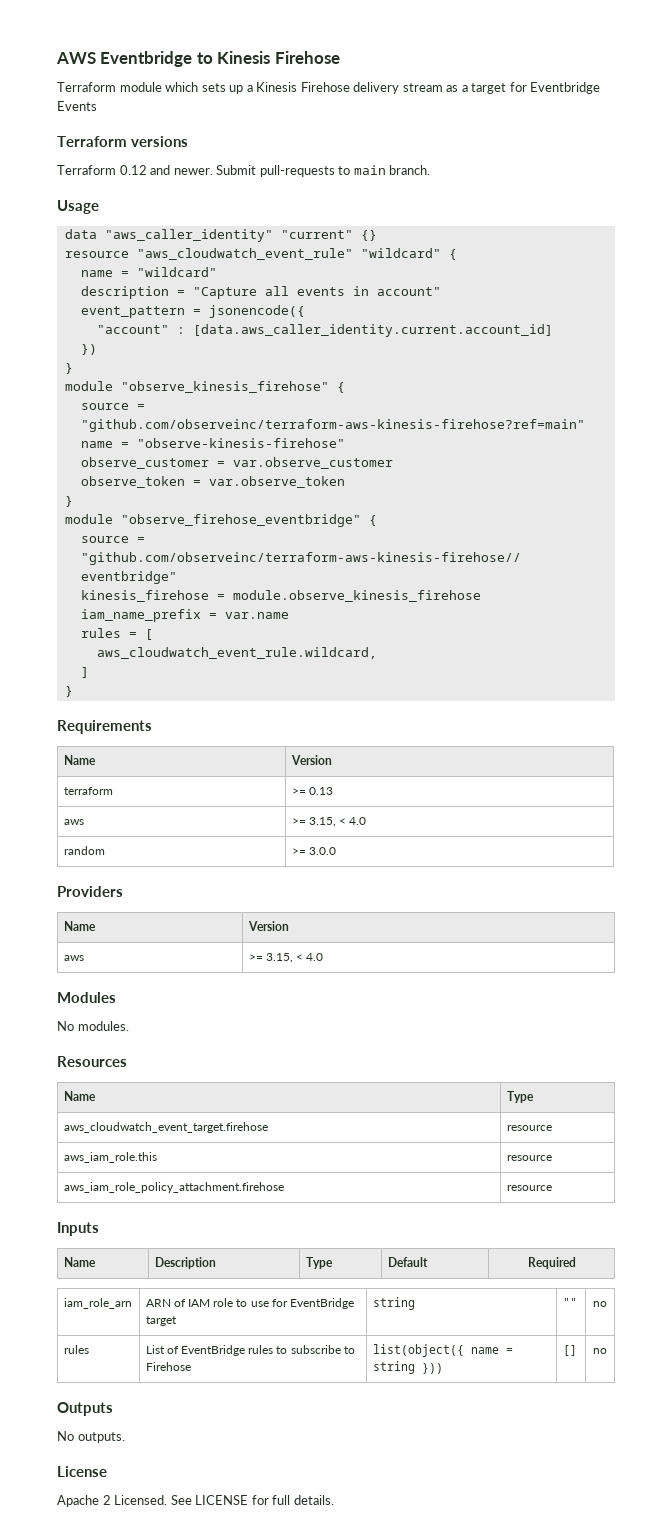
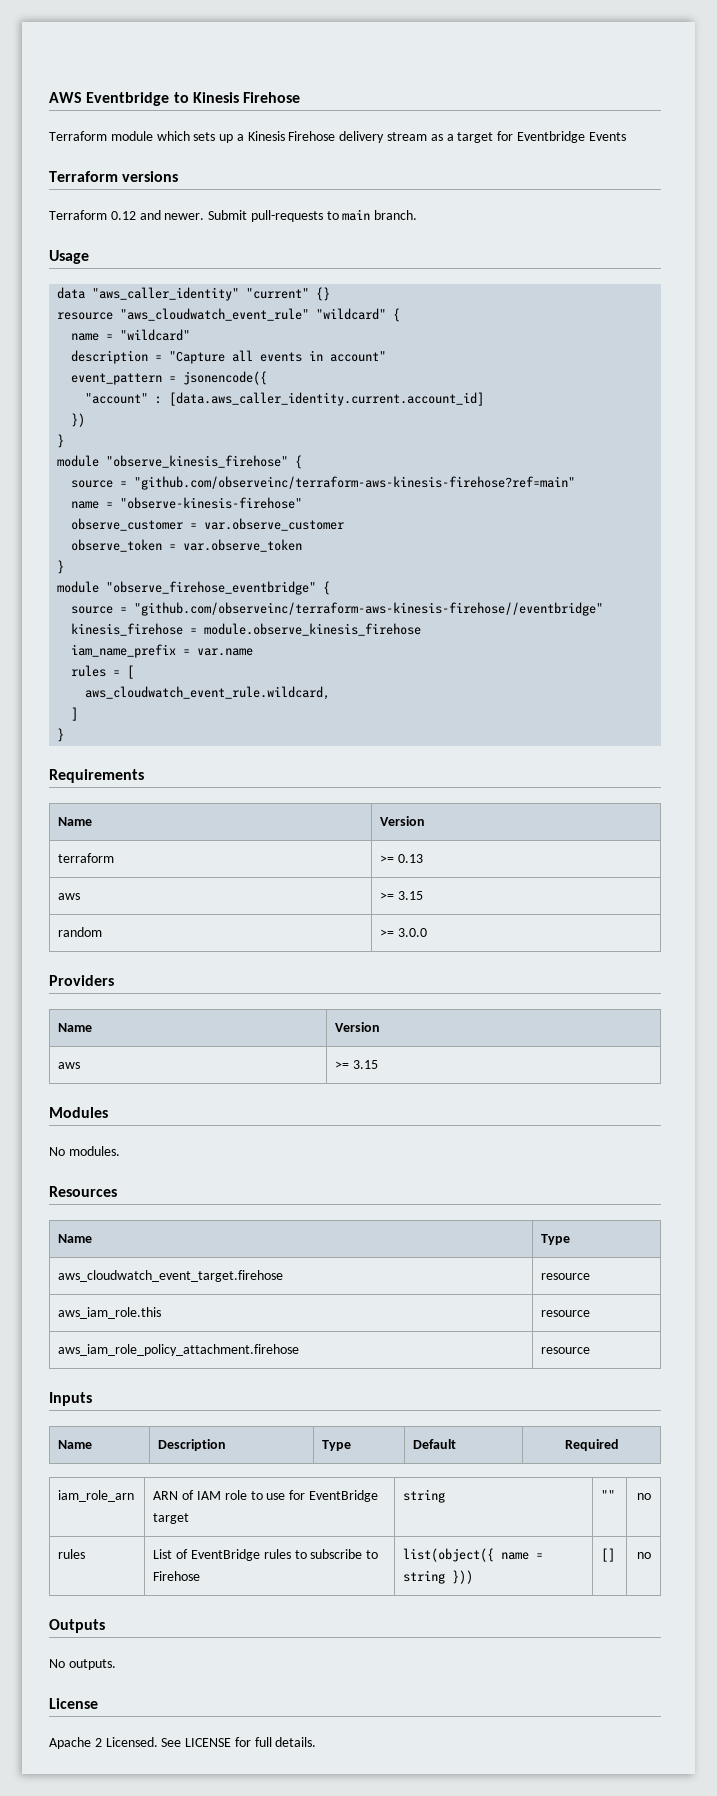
[309,817,367,827] 3.15, < 4.0 -> [398,891,424,900] 3.15
[266,953,324,963] 3.15, < 4.0 -> [353,1060,379,1069] 3.15

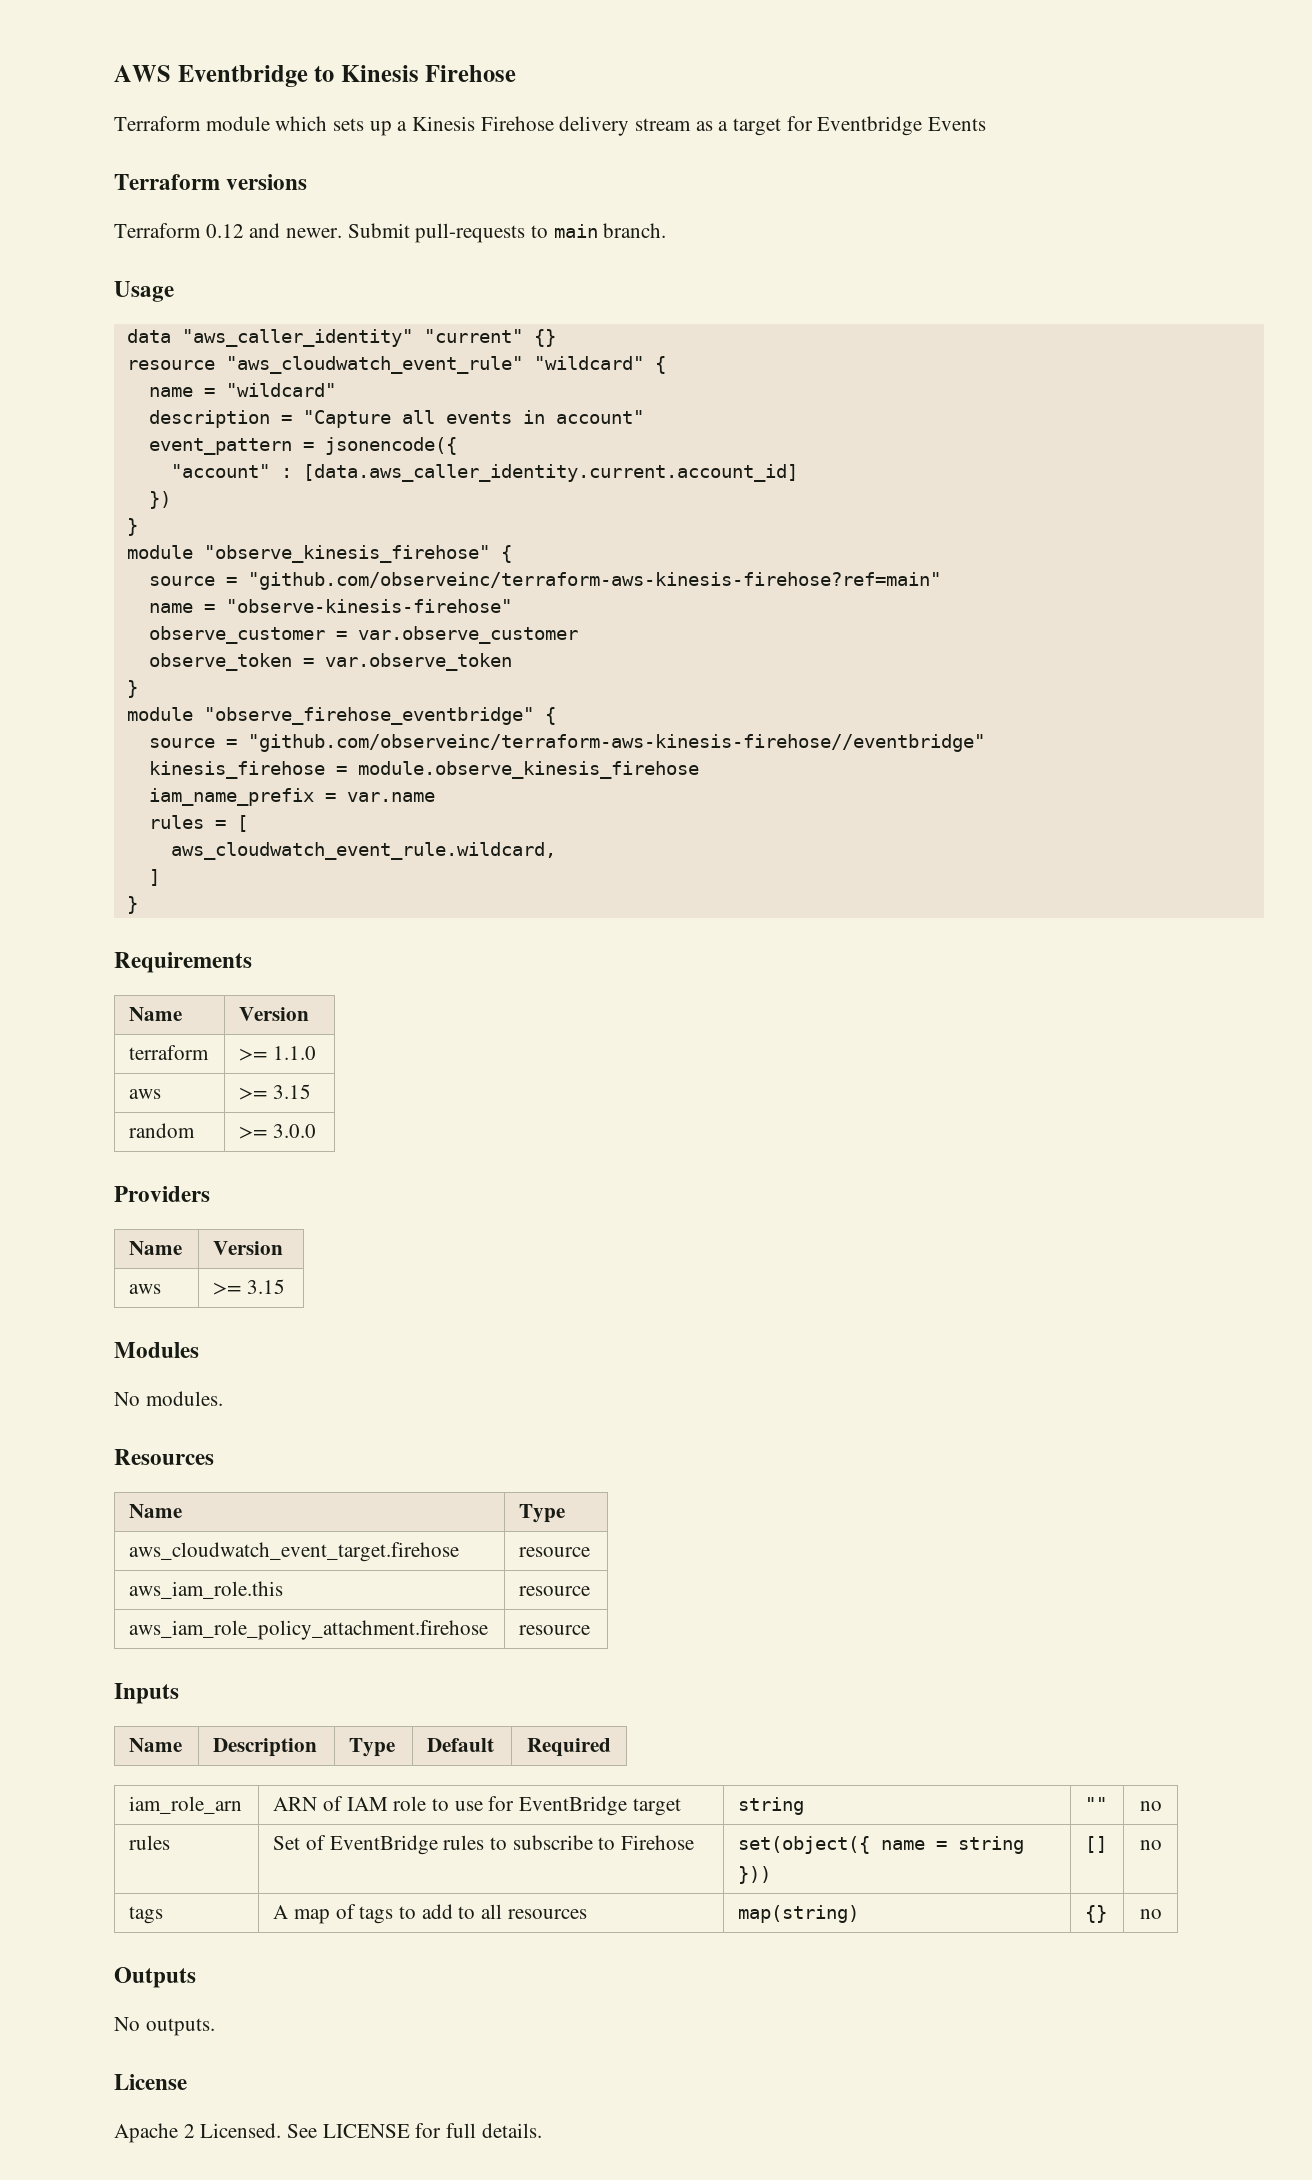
[398,854,424,863] 0.13 -> [273,1046,317,1060] 1.1.0
[153,1549,173,1559] List -> [273,1836,301,1850] Set
[403,1548,495,1562] list(object({ -> [738,1836,871,1854] set(object({
(651, 1555) none -> [129,1906,164,1924] [273,1904,587,1924] [738,1905,860,1923] [1085,1905,1108,1923] [1139,1909,1162,1919] // tags | A map of tags to add to all resources | map(string) | {} | no

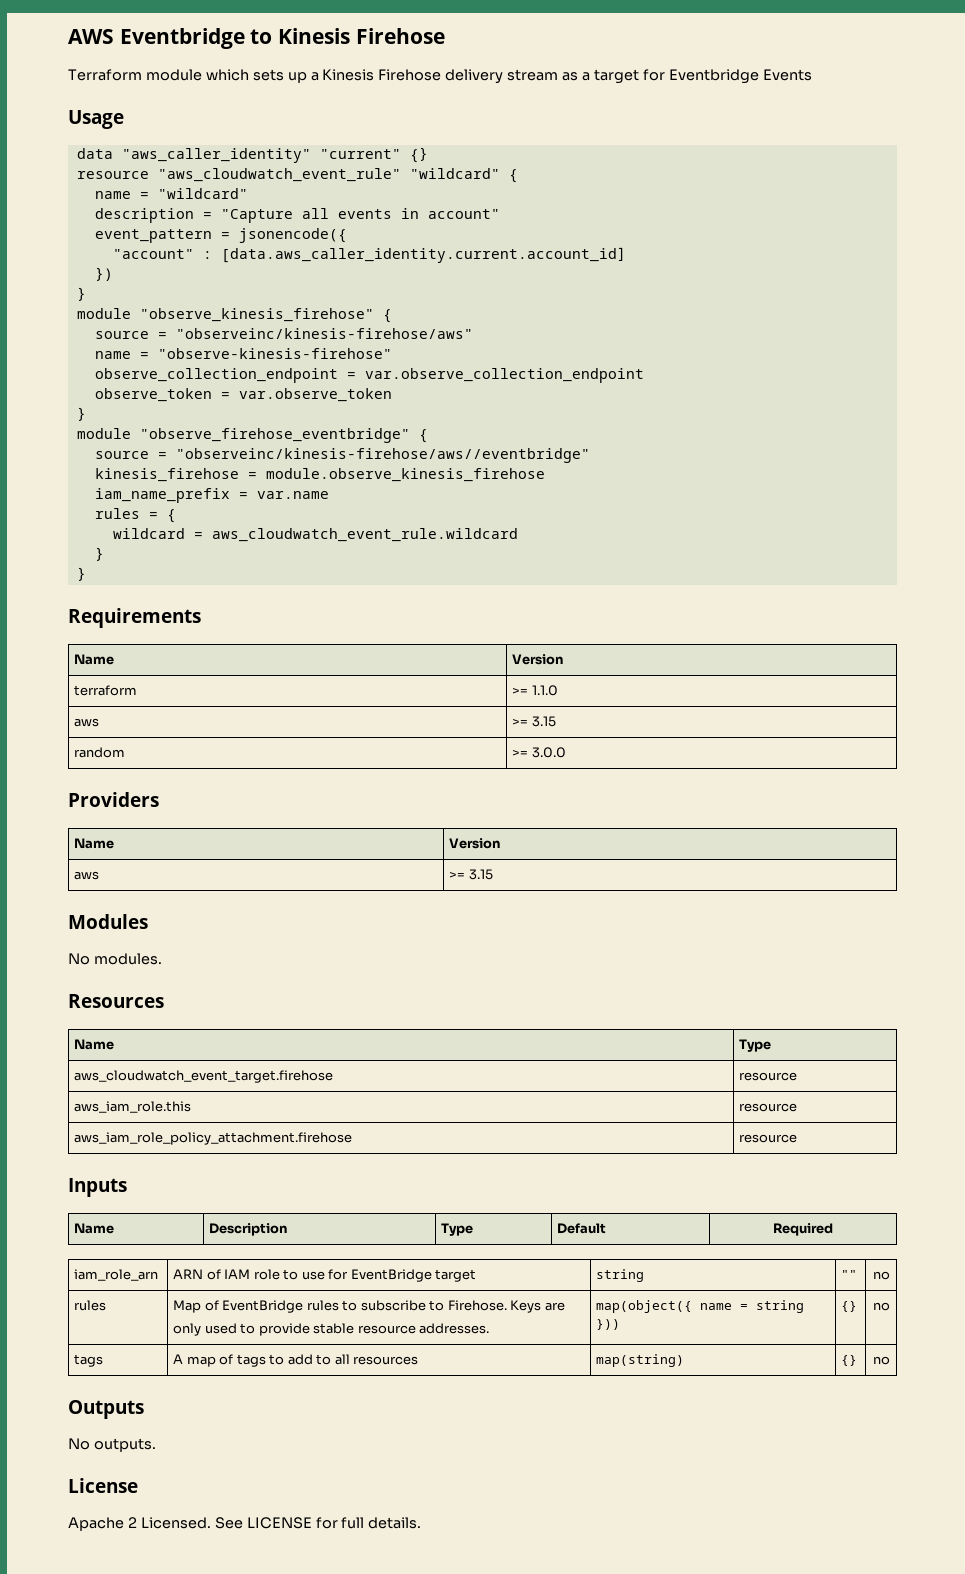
[114,174,308,190] [114,223,667,243] // Terraform versions // Terraform 0.12 and newer. Submit pull-requests to main branch. -> (812, 75) none
[247,572,941,590] "github.com/observeinc/terraform-aws-kinesis-firehose?ref=main" -> [175,328,473,339] "observeinc/kinesis-firehose/aws"
[148,626,578,644] observe_customer = var.observe_customer -> [94,368,644,383] observe_collection_endpoint = var.observe_collection_endpoint
[247,734,985,752] "github.com/observeinc/terraform-aws-kinesis-firehose//eventbridge" -> [175,448,590,463] "observeinc/kinesis-firehose/aws//eventbridge"
[236,815,248,832] [170,842,556,860] [148,869,160,886] [ // aws_cloudwatch_event_rule.wildcard, // ] -> [166,509,176,523] [112,528,518,542] [94,547,104,561] { // wildcard = aws_cloudwatch_event_rule.wildcard // }
[273,1836,301,1850] Set -> [173,1300,202,1313] Map
[621,1835,695,1850] [738,1836,871,1854] Firehose | set(object({ -> [447,1300,565,1313] [173,1323,490,1336] [596,1300,693,1313] Firehose. Keys are // only used to provide stable resource addresses. | map(object({
[1085,1836,1108,1853] [] -> [841,1301,858,1312] {}

